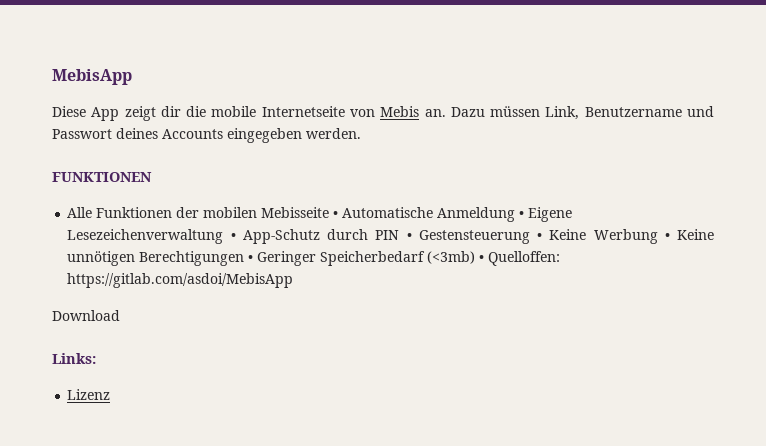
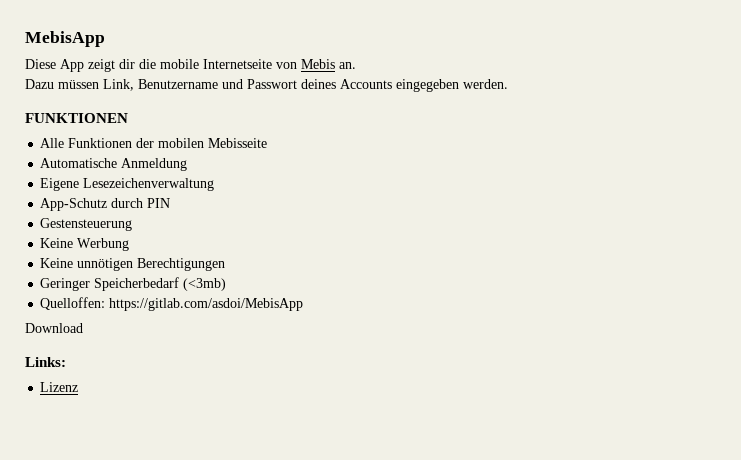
(446, 113) none -> (356, 65) //
[333,211,339,218] • -> (268, 143) //
[519,211,525,218] • -> (188, 164) //
[230,233,236,240] • -> (215, 184) //
[406,233,412,240] • -> (171, 203) //
[537,233,543,240] • -> (133, 224) //
[664,233,670,240] • -> (130, 244) //
[248,255,254,262] • -> (226, 264) //
[479,255,485,262] • -> (227, 284) //

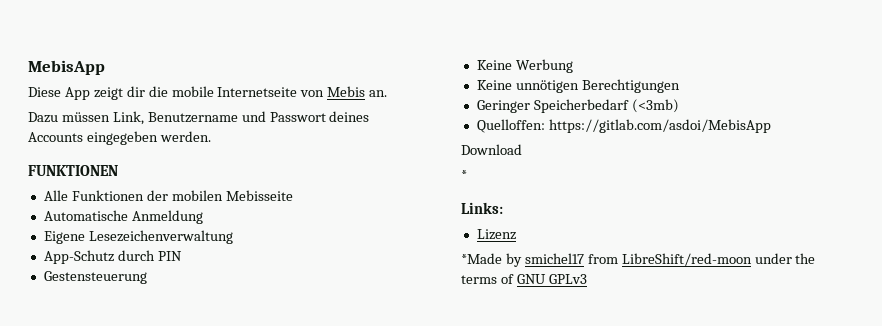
(83, 328) none -> [461,170,467,180] // *
(79, 387) none -> [461,253,816,267] [461,274,587,284] // *Made by smichel17 from LibreShift/red-moon under the terms of GNU GPLv3

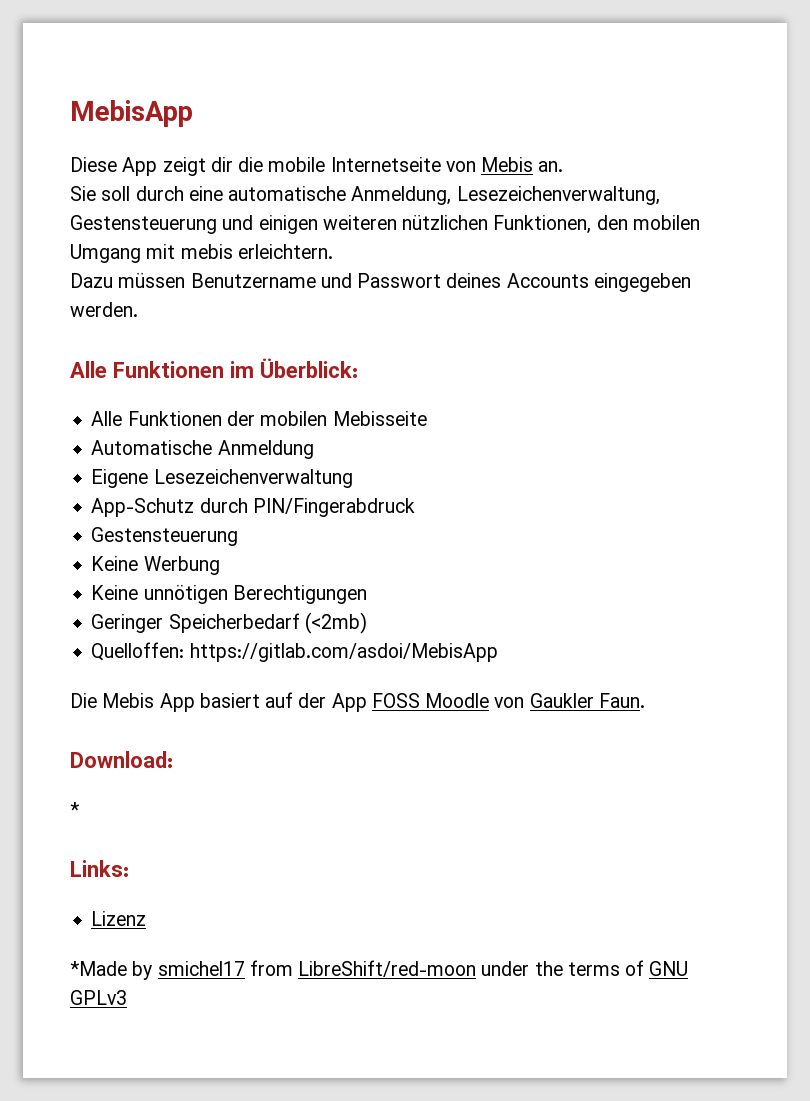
(388, 93) none -> [70,186,660,205] [70,215,700,234] [70,244,333,263] // Sie soll durch eine automatische Anmeldung, Lesezeichenverwaltung, Gestensteuerung und einigen weiteren nützlichen Funktionen, den mobilen Umgang mit mebis erleichtern.
[112,111,144,125] Link, -> (186, 280) none
[28,165,118,176] FUNKTIONEN -> [70,358,358,378] Alle Funktionen im Überblick:
[157,251,182,261] PIN -> [252,498,415,517] PIN/Fingerabdruck
[631,99,679,113] (<3mb) -> [304,612,367,634] (<2mb)
[461,144,522,155] Download -> [70,692,645,712] [70,751,173,768] Die Mebis App basiert auf der App FOSS Moodle von Gaukler Faun. // Download:

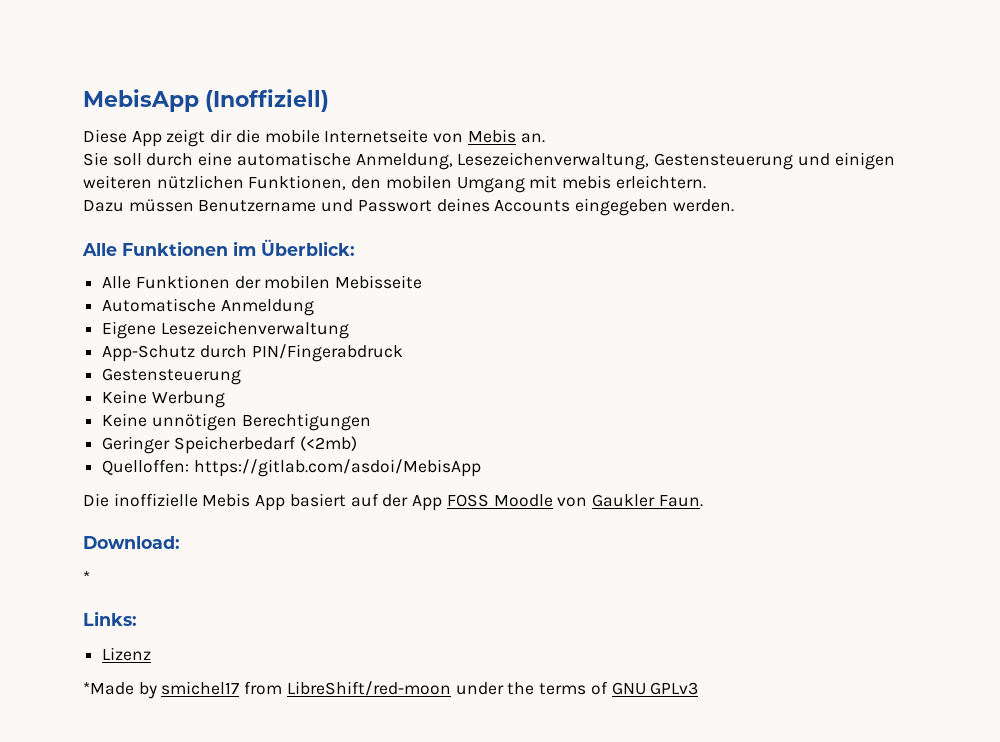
(193, 113) none -> [205,89,329,112] (Inoffiziell)
(97, 700) none -> [113,493,198,507] inoffizielle

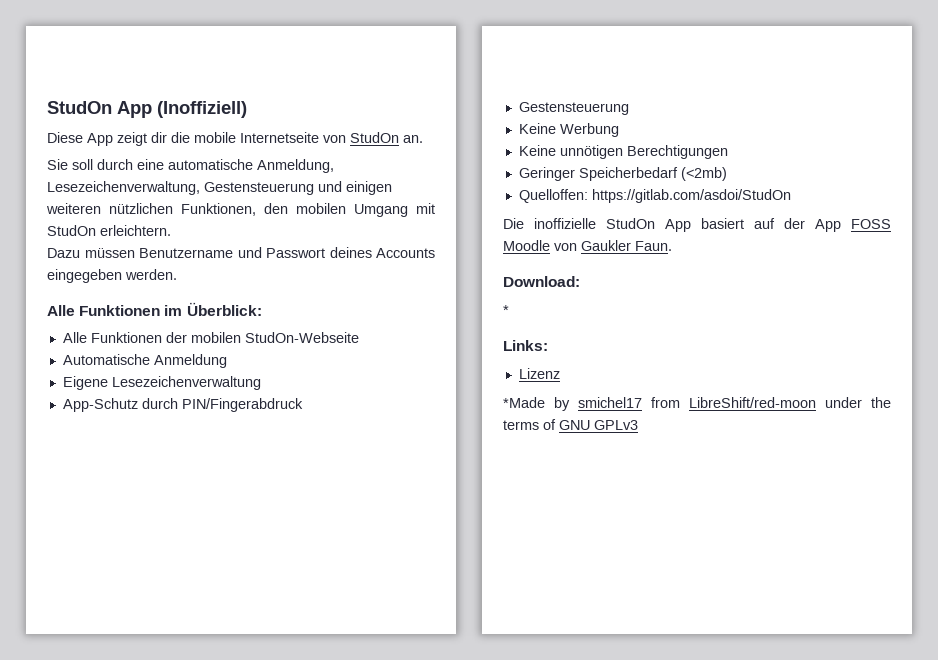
[83,89,199,112] MebisApp -> [47,101,152,118] StudOn App
[467,129,516,143] Mebis -> [350,132,399,143] StudOn
[562,175,612,189] mebis -> [47,225,96,236] StudOn
[335,275,423,289] Mebisseite -> [244,332,359,343] StudOn-Webseite
[193,459,481,477] https://gitlab.com/asdoi/MebisApp -> [591,189,791,203] https://gitlab.com/asdoi/StudOn
[202,493,251,507] Mebis -> [606,218,655,229] StudOn

